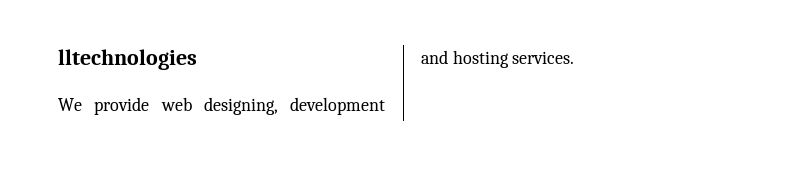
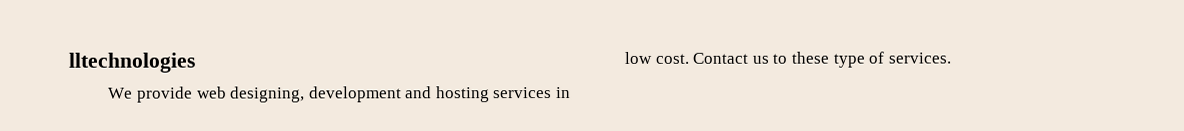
(509, 59) none -> [493,87,572,99] [624,51,885,68] services in low cost. Contact us to these type of

